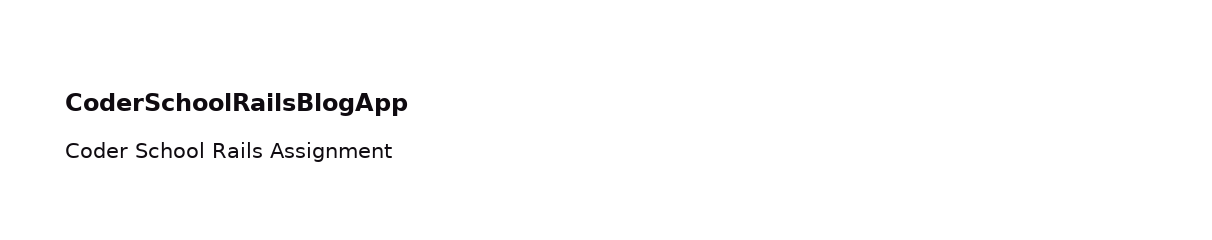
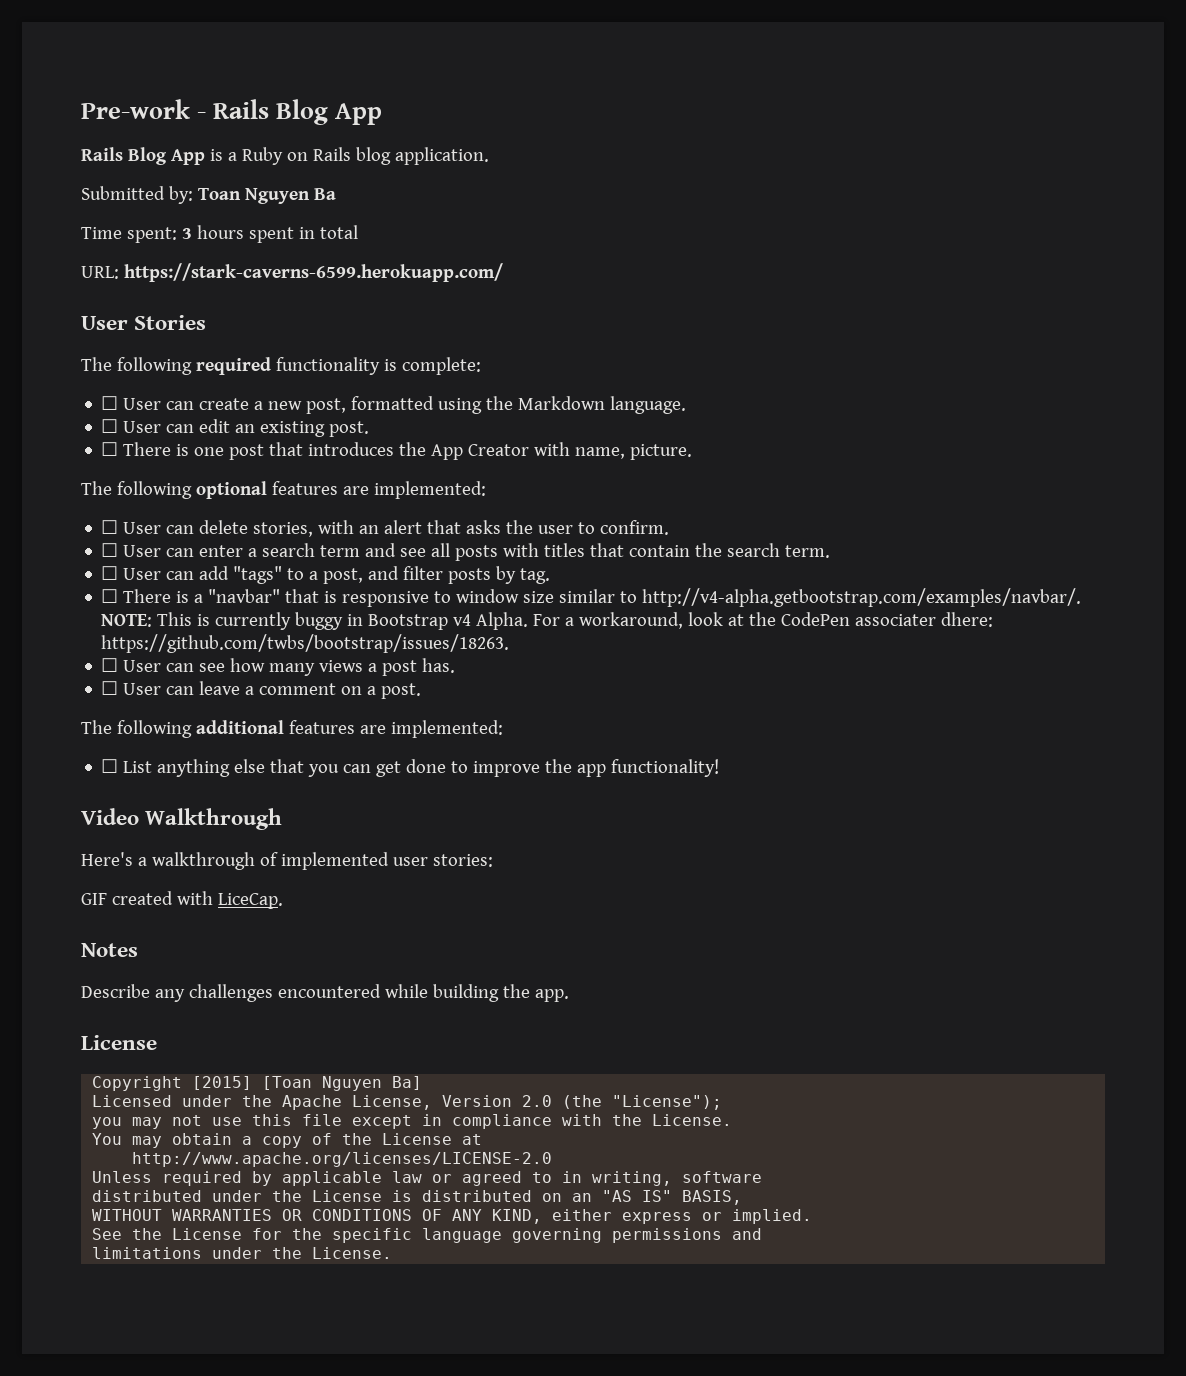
[65,93,408,116] [65,142,392,162] CoderSchoolRailsBlogApp // Coder School Rails Assignment -> [81,99,383,125] [81,147,489,165] [81,186,336,204] [81,225,358,243] [81,263,503,282] [81,315,207,330] [81,357,481,375] [101,396,687,414] [101,419,370,437] [101,442,693,460] [81,481,486,499] [101,520,670,537] [101,543,831,561] [101,566,551,584] [101,588,1082,607] [101,612,994,630] [101,634,510,653] [101,658,456,676] [101,681,422,699] [81,720,503,738] [101,759,720,777] [81,808,283,830] [81,852,493,870] [81,891,283,909] [81,943,138,957] [81,984,569,1002] [81,1035,157,1050] [92,1076,423,1091] [92,1095,723,1110] [92,1114,733,1129] [92,1133,483,1148] [132,1152,553,1167] [92,1171,763,1186] [92,1190,743,1205] [92,1209,813,1224] [92,1228,763,1243] [92,1247,393,1259] Pre-work - Rails Blog App // Rails Blog App is a Ruby on Rails blog application. // Submitted by: Toan Nguyen Ba // Time spent: 3 hours spent in total // URL: https://stark-caverns-6599.herokuapp.com/ // User Stories // The following required functionality is complete: // ☐ User can create a new post, formatted using the Markdown language. // ☐ User can edit an existing post. // ☐ There is one post that introduces the App Creator with name, picture. // The following optional features are implemented: // ☐ User can delete stories, with an alert that asks the user to confirm. // ☐ User can enter a search term and see all posts with titles that contain the search term. // ☐ User can add "tags" to a post, and filter posts by tag. // ☐ There is a "navbar" that is responsive to window size similar to http://v4-alpha.getbootstrap.com/examples/navbar/. NOTE: This is currently buggy in Bootstrap v4 Alpha. For a workaround, look at the CodePen associater dhere: https://github.com/twbs/bootstrap/issues/18263. // ☐ User can see how many views a post has. // ☐ User can leave a comment on a post. // The following additional features are implemented: // ☐ List anything else that you can get done to improve the app functionality! // Video Walkthrough // Here's a walkthrough of implemented user stories: // GIF created with LiceCap. // Notes // Describe any challenges encountered while building the app. // License // Copyright [2015] [Toan Nguyen Ba] // Licensed under the Apache License, Version 2.0 (the "License"); // you may not use this file except in compliance with the License. // You may obtain a copy of the License at // http://www.apache.org/licenses/LICENSE-2.0 // Unless required by applicable law or agreed to in writing, software // distributed under the License is distributed on an "AS IS" BASIS, // WITHOUT WARRANTIES OR CONDITIONS OF ANY KIND, either express or implied. // See the License for the specific language governing permissions and // limitations under the License.

